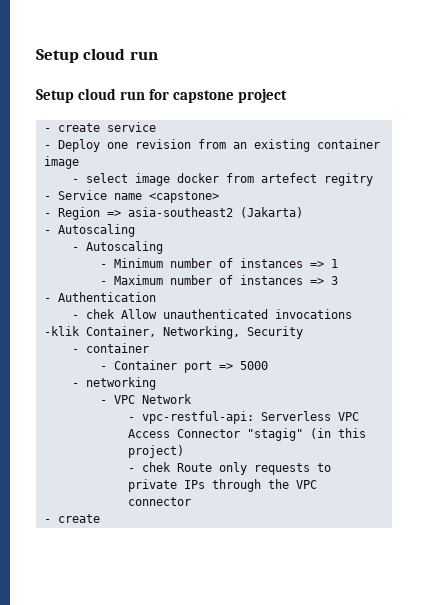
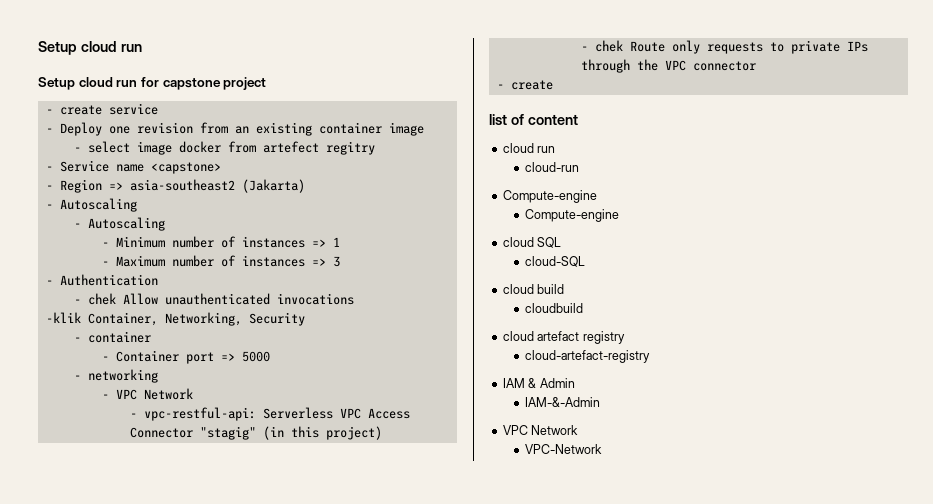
(100, 518) none -> [489,114,578,125] [502,143,556,153] [525,162,580,172] [502,190,597,203] [525,209,620,222] [502,237,562,248] [525,256,586,267] [502,284,565,294] [525,303,584,313] [502,331,625,344] [525,350,651,363] [502,378,575,388] [525,397,601,407] [502,425,579,435] [525,444,603,454] // list of content // cloud run // cloud-run // Compute-engine // Compute-engine // cloud SQL // cloud-SQL // cloud build // cloudbuild // cloud artefact registry // cloud-artefact-registry // IAM & Admin // IAM-&-Admin // VPC Network // VPC-Network

